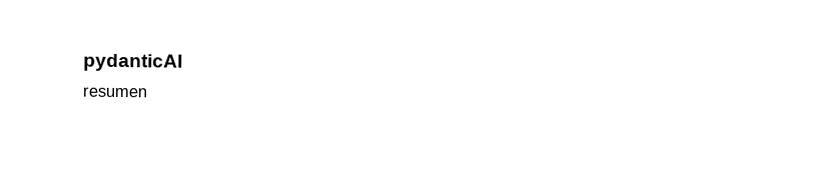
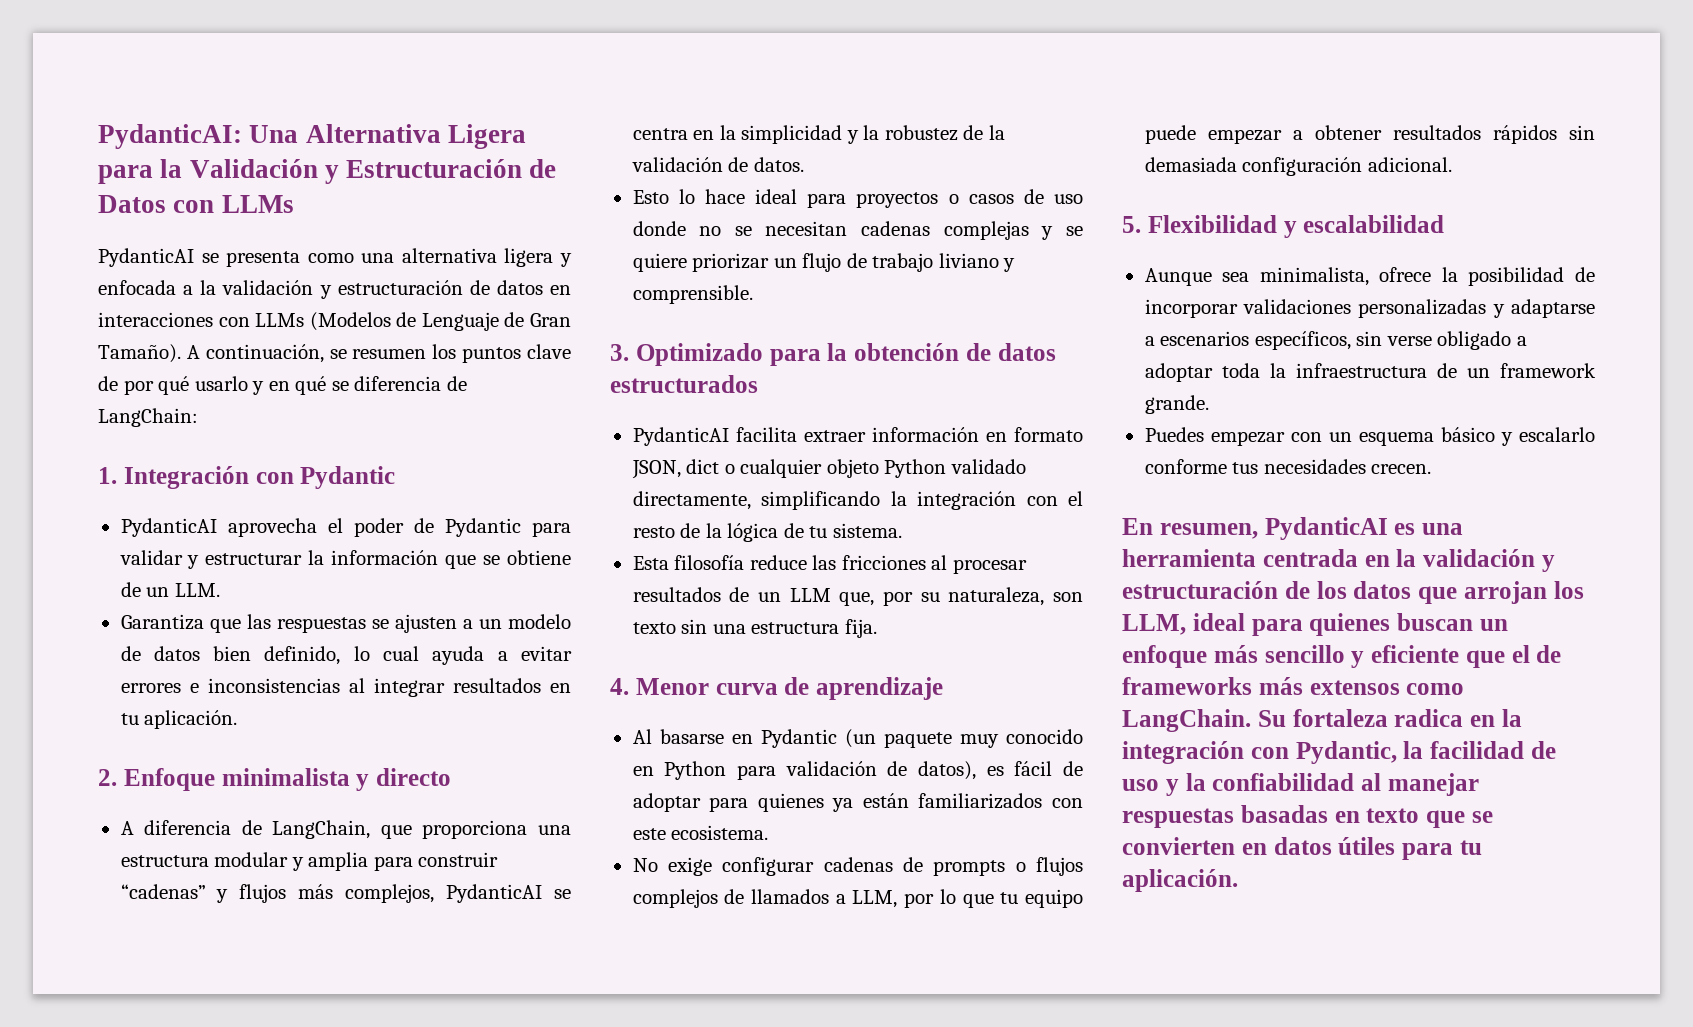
[83,53,183,72] [82,86,148,98] pydanticAI // resumen -> [98,124,526,149] [98,159,557,184] [98,195,294,213] [98,248,572,267] [98,280,571,299] [98,312,571,331] [98,344,571,363] [98,376,467,395] [98,408,198,427] [98,466,396,489] [120,518,571,537] [119,550,571,569] [120,582,220,597] [120,614,571,633] [120,646,572,665] [120,678,571,697] [120,710,238,729] [98,768,451,791] [120,820,571,839] [120,852,499,871] [120,884,571,903] [632,125,1005,144] [631,157,804,172] [632,189,1083,208] [632,221,1083,240] [632,253,1016,272] [632,285,753,304] [610,343,1056,366] [610,375,758,393] [632,427,1083,446] [631,459,1026,479] [632,491,1083,510] [632,523,902,542] [632,555,1027,574] [632,587,1083,606] [632,619,877,638] [610,677,943,700] [632,729,1083,748] [632,761,1083,780] [632,793,1083,812] [632,825,769,840] [632,857,1083,876] [632,889,1083,908] [1144,125,1595,144] [1144,157,1452,176] [1122,215,1445,238] [1144,267,1595,286] [1144,299,1595,318] [1144,331,1527,350] [1144,363,1596,382] [1144,395,1209,414] [1144,427,1595,446] [1144,459,1432,474] [1122,517,1463,540] [1122,549,1555,572] [1122,581,1584,604] [1122,613,1508,636] [1122,645,1562,668] [1122,677,1465,695] [1122,709,1522,732] [1122,741,1556,764] [1122,773,1479,796] [1122,805,1493,828] [1122,837,1482,860] [1122,869,1238,892] PydanticAI: Una Alternativa Ligera para la Validación y Estructuración de Datos con LLMs // PydanticAI se presenta como una alternativa ligera y enfocada a la validación y estructuración de datos en interacciones con LLMs (Modelos de Lenguaje de Gran Tamaño). A continuación, se resumen los puntos clave de por qué usarlo y en qué se diferencia de LangChain: // 1. Integración con Pydantic // PydanticAI aprovecha el poder de Pydantic para validar y estructurar la información que se obtiene de un LLM. // Garantiza que las respuestas se ajusten a un modelo de datos bien definido, lo cual ayuda a evitar errores e inconsistencias al integrar resultados en tu aplicación. // 2. Enfoque minimalista y directo // A diferencia de LangChain, que proporciona una estructura modular y amplia para construir “cadenas” y flujos más complejos, PydanticAI se centra en la simplicidad y la robustez de la validación de datos. // Esto lo hace ideal para proyectos o casos de uso donde no se necesitan cadenas complejas y se quiere priorizar un flujo de trabajo liviano y comprensible. // 3. Optimizado para la obtención de datos estructurados // PydanticAI facilita extraer información en formato JSON, dict o cualquier objeto Python validado directamente, simplificando la integración con el resto de la lógica de tu sistema. // Esta filosofía reduce las fricciones al procesar resultados de un LLM que, por su naturaleza, son texto sin una estructura fija. // 4. Menor curva de aprendizaje // Al basarse en Pydantic (un paquete muy conocido en Python para validación de datos), es fácil de adoptar para quienes ya están familiarizados con este ecosistema. // No exige configurar cadenas de prompts o flujos complejos de llamados a LLM, por lo que tu equipo puede empezar a obtener resultados rápidos sin demasiada configuración adicional. // 5. Flexibilidad y escalabilidad // Aunque sea minimalista, ofrece la posibilidad de incorporar validaciones personalizadas y adaptarse a escenarios específicos, sin verse obligado a adoptar toda la infraestructura de un framework grande. // Puedes empezar con un esquema básico y escalarlo conforme tus necesidades crecen. // En resumen, PydanticAI es una herramienta centrada en la validación y estructuración de los datos que arrojan los LLM, ideal para quienes buscan un enfoque más sencillo y eficiente que el de frameworks más extensos como LangChain. Su fortaleza radica en la integración con Pydantic, la facilidad de uso y la confiabilidad al manejar respuestas basadas en texto que se convierten en datos útiles para tu aplicación.

